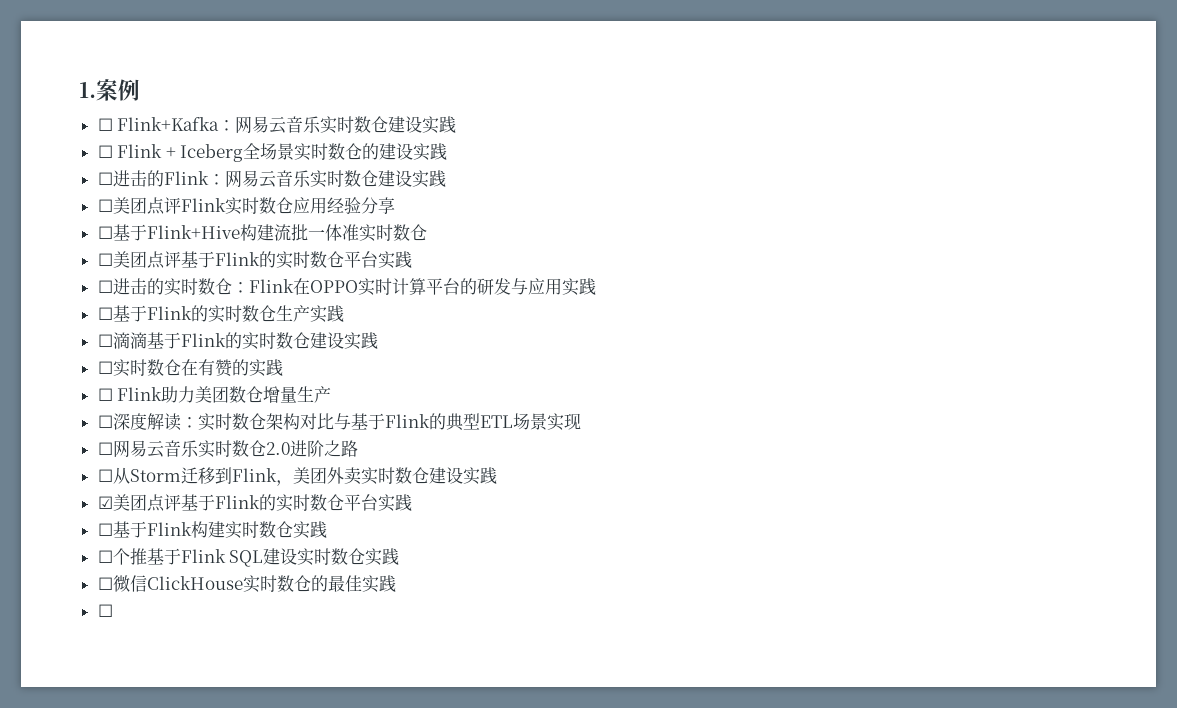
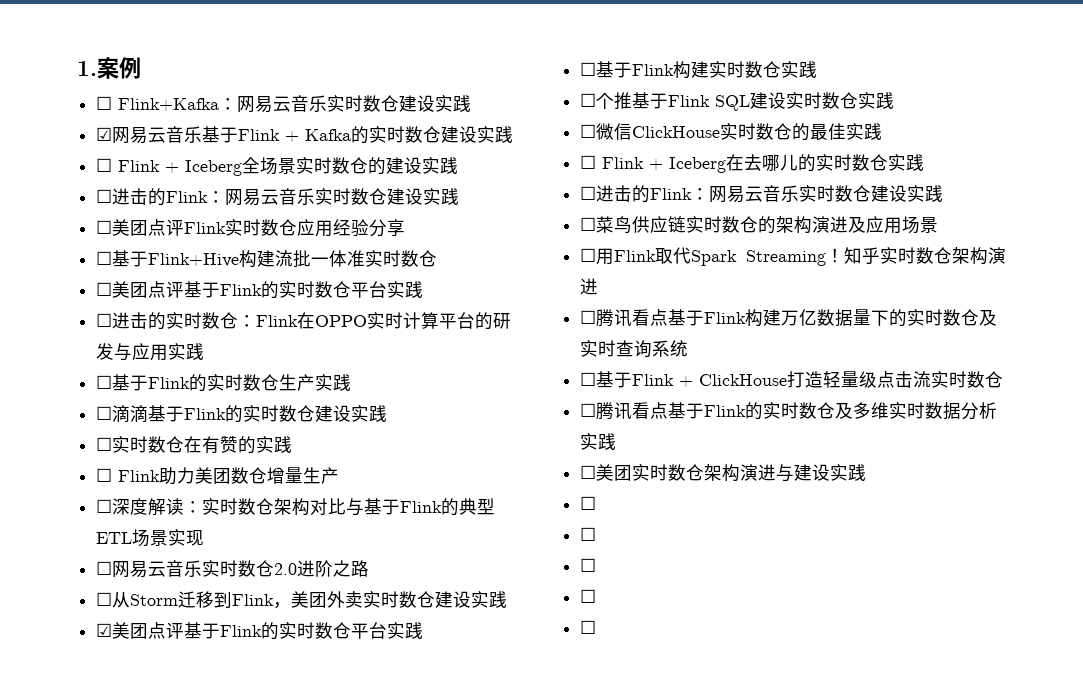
(457, 124) none -> [96,126,514,144] // ☑网易云音乐基于Flink + Kafka的实时数仓建设实践
(396, 583) none -> [580,154,925,173] [580,185,944,203] [580,216,939,234] [580,247,1006,266] [580,278,599,295] [580,309,998,327] [580,340,689,358] [580,371,1004,388] [580,402,998,420] [580,433,617,450] [580,464,867,482] [580,496,597,510] [580,527,597,541] [580,558,597,572] [580,589,597,603] // ☐ Flink + Iceberg在去哪儿的实时数仓实践 // ☐进击的Flink：网易云音乐实时数仓建设实践 // ☐菜鸟供应链实时数仓的架构演进及应用场景 // ☐用Flink取代Spark Streaming！知乎实时数仓架构演进 // ☐腾讯看点基于Flink构建万亿数据量下的实时数仓及实时查询系统 // ☐基于Flink + ClickHouse打造轻量级点击流实时数仓 // ☐腾讯看点基于Flink的实时数仓及多维实时数据分析实践 // ☐美团实时数仓架构演进与建设实践 // ☐ // ☐ // ☐ // ☐

